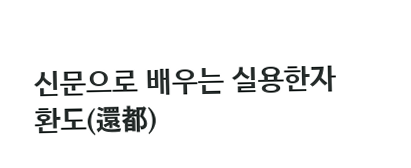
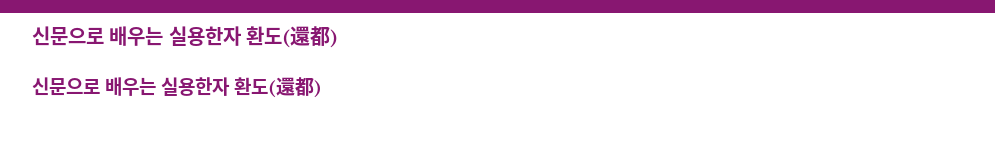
[33,64,337,97] [34,105,157,137] 신문으로 배우는 실용한자 환도(還都) -> [32,26,339,48] [32,77,323,98] 신문으로 배우는 실용한자 환도(還都) // 신문으로 배우는 실용한자 환도(還都)

